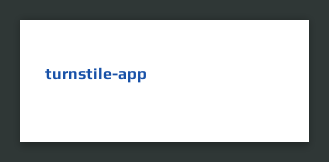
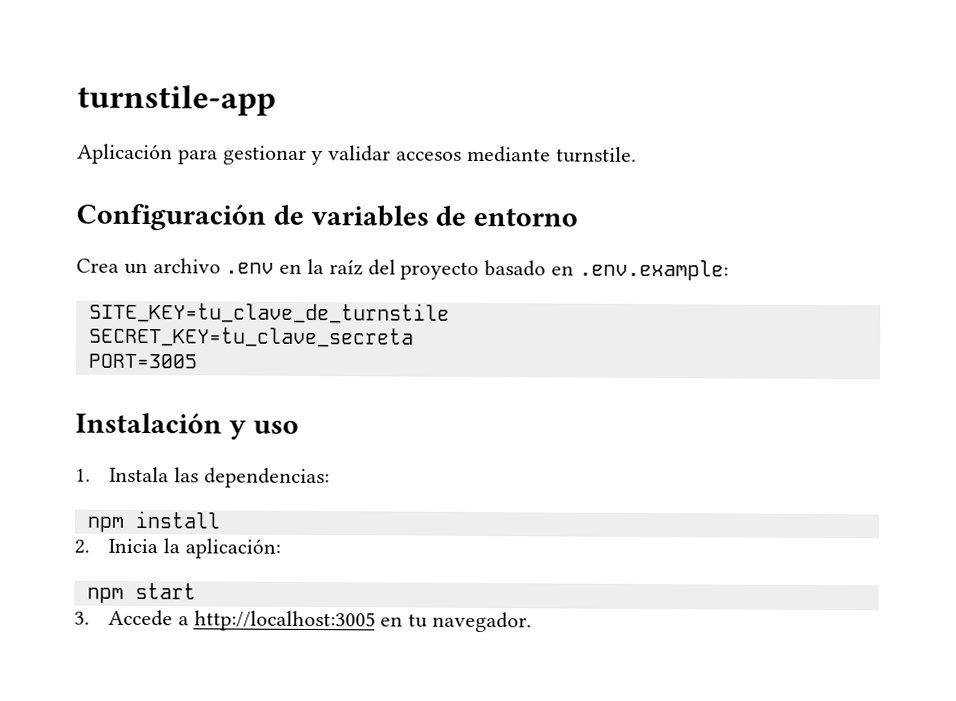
(147, 75) none -> [77,143,637,166] [76,203,579,231] [76,258,729,281] [88,301,450,324] [88,326,414,348] [87,353,197,369] [75,412,299,440] [75,466,330,489] [86,510,221,532] [74,538,281,559] [86,582,196,603] [74,609,532,633] // Aplicación para gestionar y validar accesos mediante turnstile. // Configuración de variables de entorno // Crea un archivo .env en la raíz del proyecto basado en .env.example: // SITE_KEY=tu_clave_de_turnstile // SECRET_KEY=tu_clave_secreta // PORT=3005 // Instalación y uso // 1. Instala las dependencias: // npm install // 2. Inicia la aplicación: // npm start // 3. Accede a http://localhost:3005 en tu navegador.

